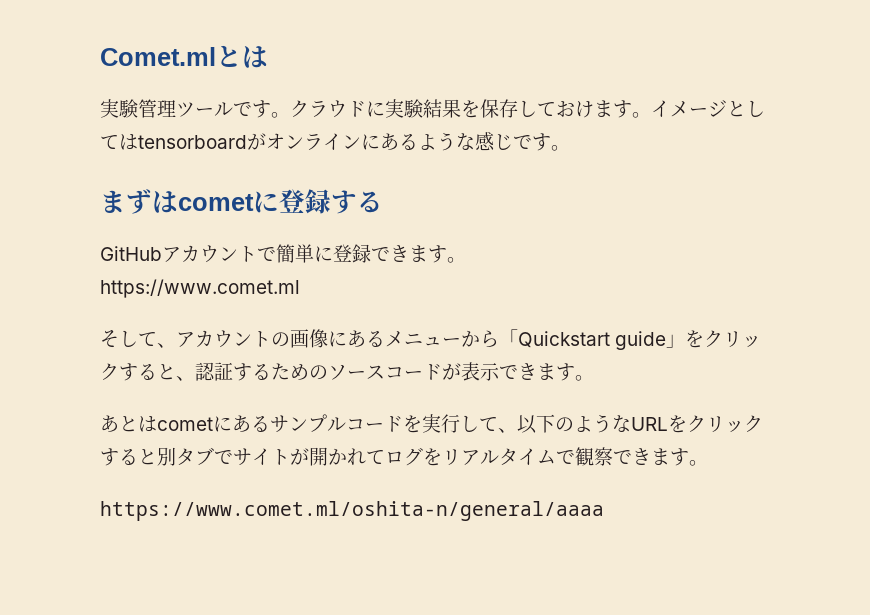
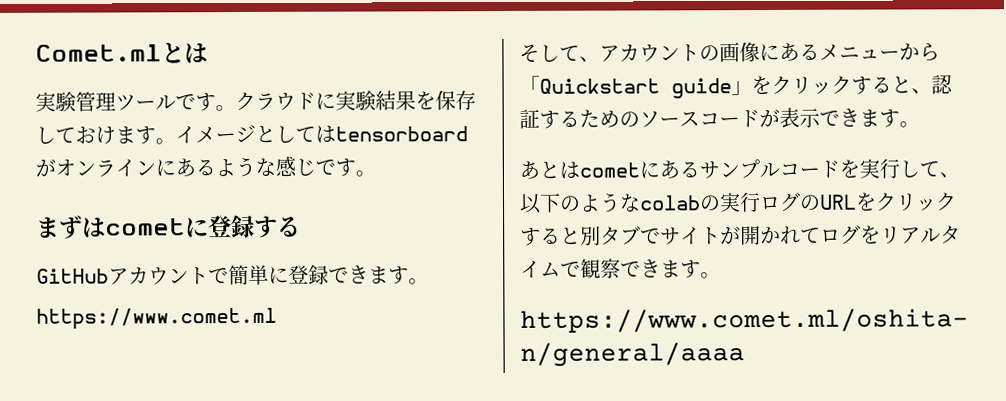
(631, 423) none -> [639,191,821,213] colabの実行ログの

